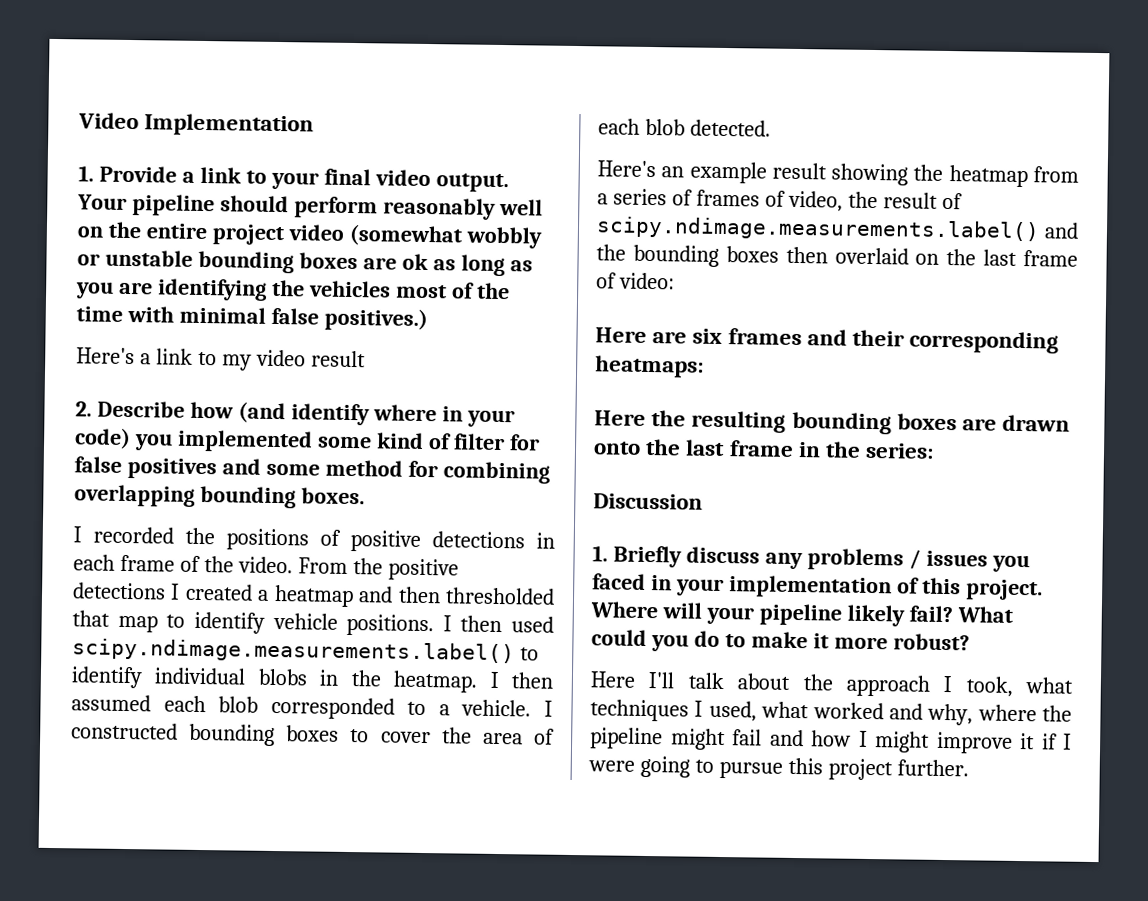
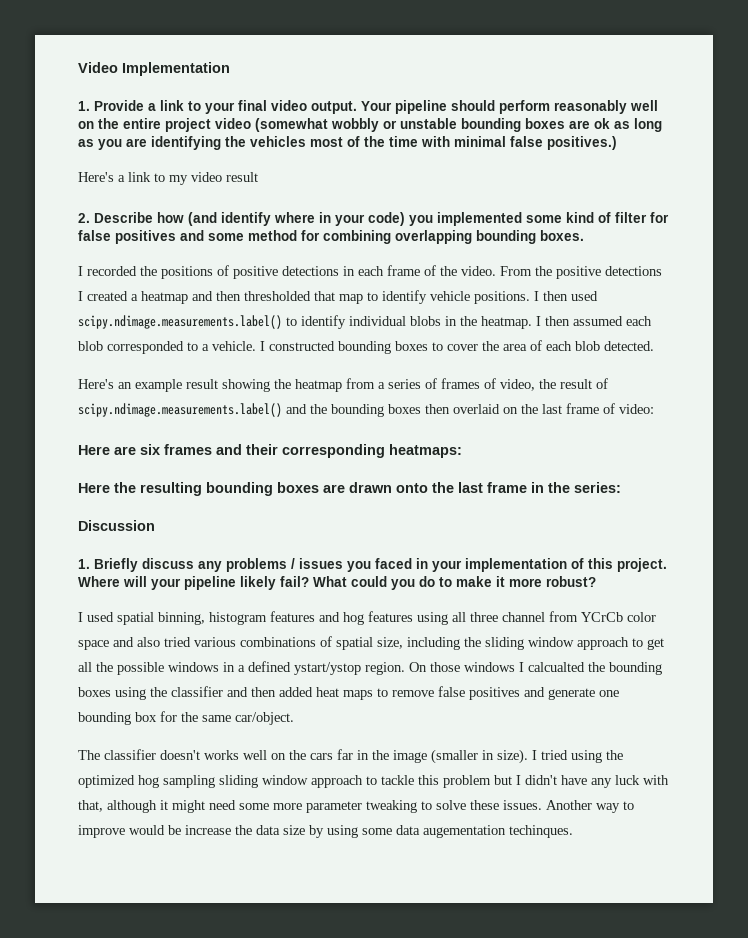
[590,671,1073,697] [590,699,1072,726] [590,727,1072,754] [588,755,969,781] Here I'll talk about the approach I took, what techniques I used, what worked and why, where the pipeline might fail and how I might improve it if I were going to pursue this project further. -> [78,611,656,625] [78,636,664,650] [78,661,662,675] [78,686,619,700] [78,711,294,725] [78,749,623,764] [78,775,669,788] [78,800,634,813] [78,825,573,838] I used spatial binning, histogram features and hog features using all three channel from YCrCb color space and also tried various combinations of spatial size, including the sliding window approach to get all the possible windows in a defined ystart/ystop region. On those windows I calcualted the bounding boxes using the classifier and then added heat maps to remove false positives and generate one bounding box for the same car/object. // The classifier doesn't works well on the cars far in the image (smaller in size). I tried using the optimized hog sampling sliding window approach to tackle this problem but I didn't have any luck with that, although it might need some more parameter tweaking to solve these issues. Another way to improve would be increase the data size by using some data augementation techinques.

